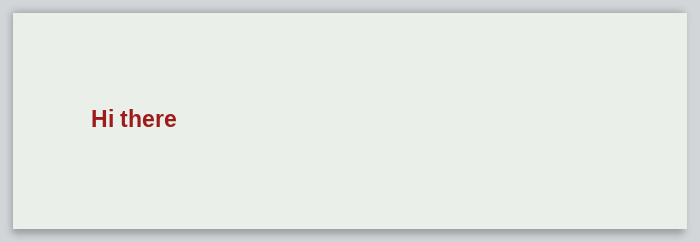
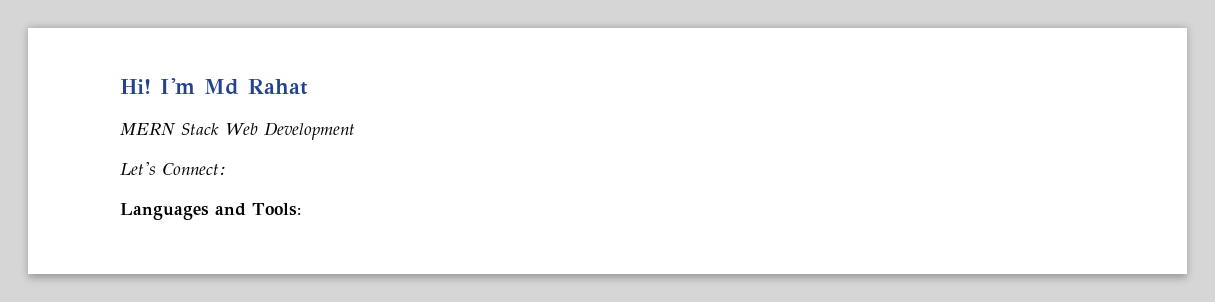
[91,109,178,127] Hi there -> [120,78,308,95] [120,122,355,140] [120,162,226,175] [120,203,301,220] Hi! I'm Md Rahat // MERN Stack Web Development // Let's Connect: // Languages and Tools:

